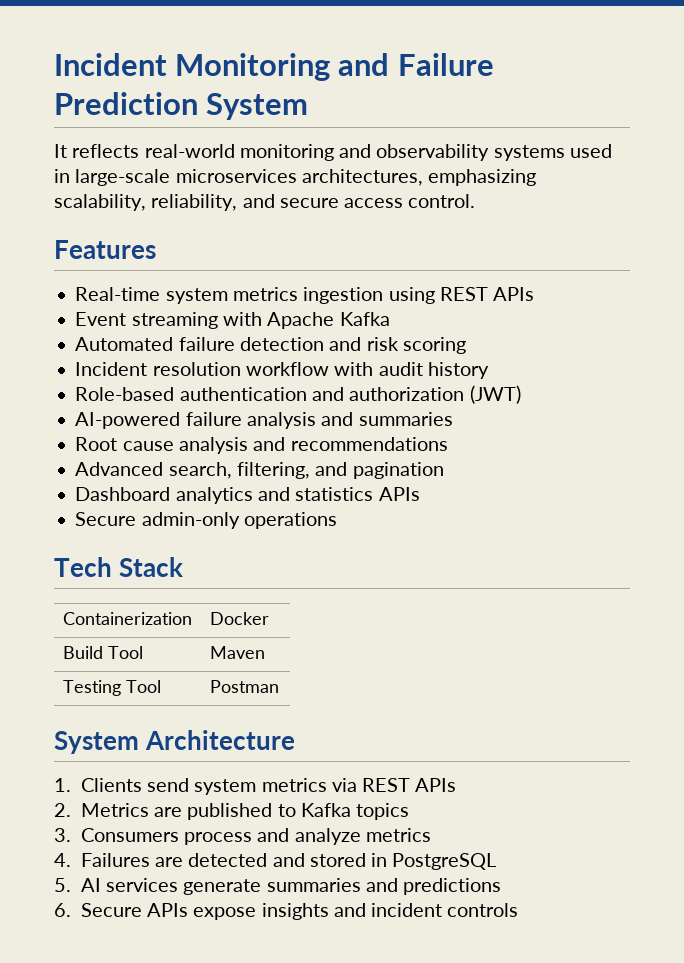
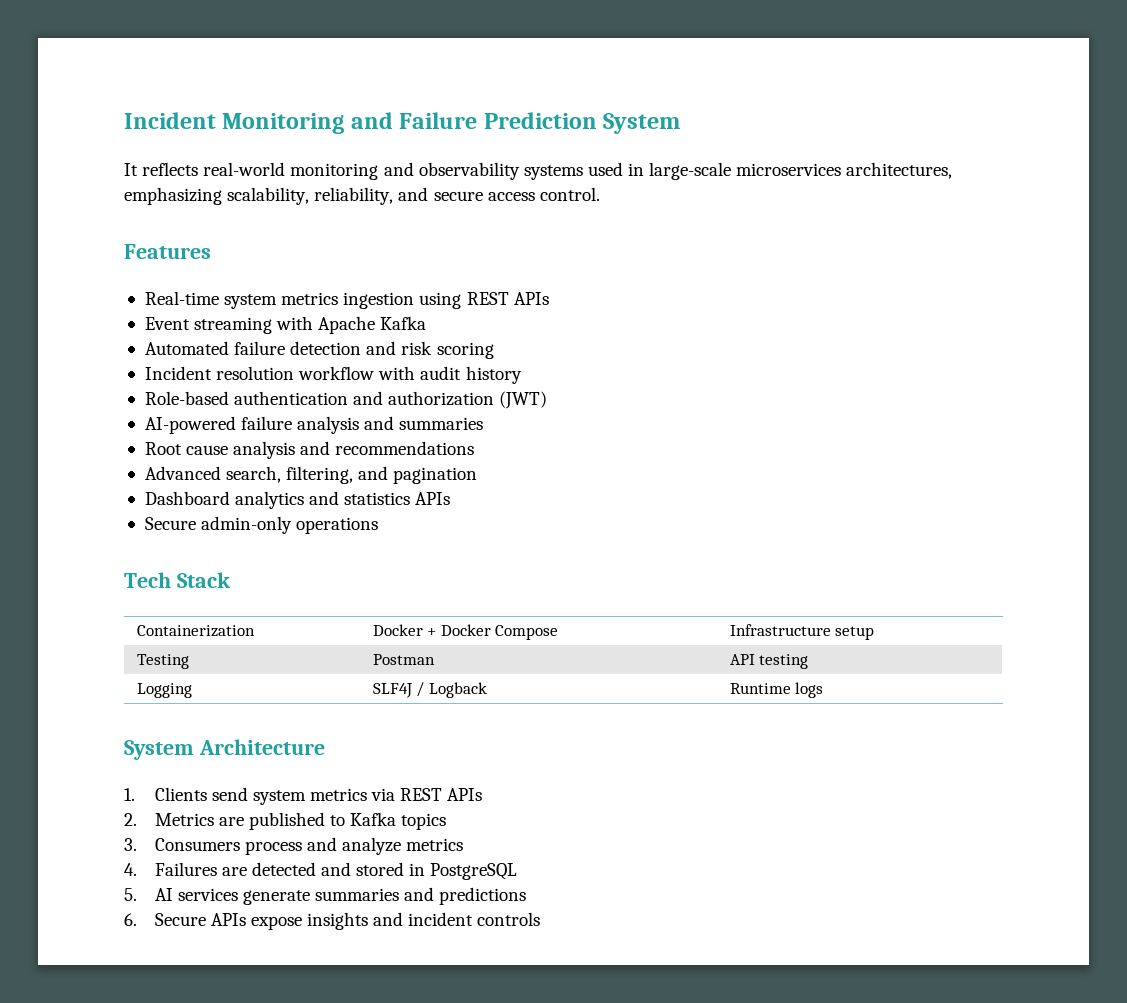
[62,646,143,659] [209,646,265,659] // Build Tool | Maven -> [427,624,559,640] [729,624,875,640] + Docker Compose | Infrastructure setup
[125,680,161,693] Tool -> (189, 661) none
(279, 686) none -> [729,654,809,669] [136,683,192,698] [372,682,487,698] [729,682,824,698] | API testing // Logging | SLF4J / Logback | Runtime logs

